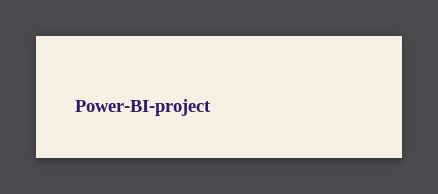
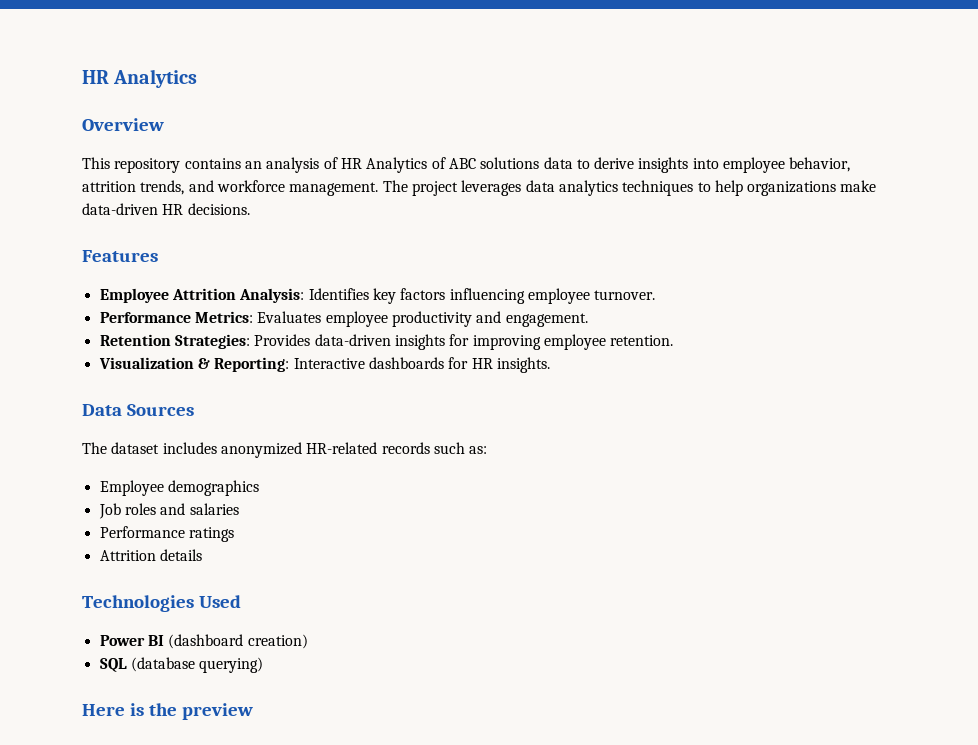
[75,99,211,116] Power-BI-project -> [82,69,198,88] [82,118,164,131] [82,157,851,173] [82,180,877,196] [82,203,250,215] [82,250,158,262] [99,288,656,304] [99,311,588,327] [99,334,674,350] [98,357,550,373] [82,404,194,416] [82,442,488,458] [99,480,259,496] [98,503,239,519] [99,526,234,542] [99,549,202,561] [82,595,241,612] [99,634,308,649] [99,657,264,673] [82,703,253,720] HR Analytics // Overview // This repository contains an analysis of HR Analytics of ABC solutions data to derive insights into employee behavior, attrition trends, and workforce management. The project leverages data analytics techniques to help organizations make data-driven HR decisions. // Features // Employee Attrition Analysis: Identifies key factors influencing employee turnover. // Performance Metrics: Evaluates employee productivity and engagement. // Retention Strategies: Provides data-driven insights for improving employee retention. // Visualization & Reporting: Interactive dashboards for HR insights. // Data Sources // The dataset includes anonymized HR-related records such as: // Employee demographics // Job roles and salaries // Performance ratings // Attrition details // Technologies Used // Power BI (dashboard creation) // SQL (database querying) // Here is the preview

